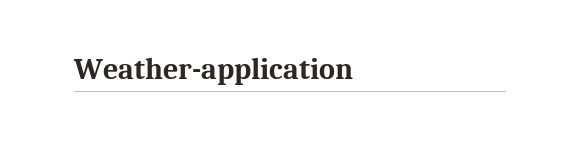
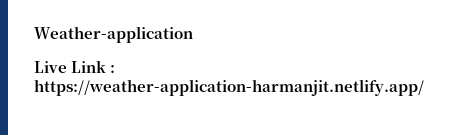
(353, 71) none -> [34,60,116,73] [34,79,424,96] // Live Link : https://weather-application-harmanjit.netlify.app/

